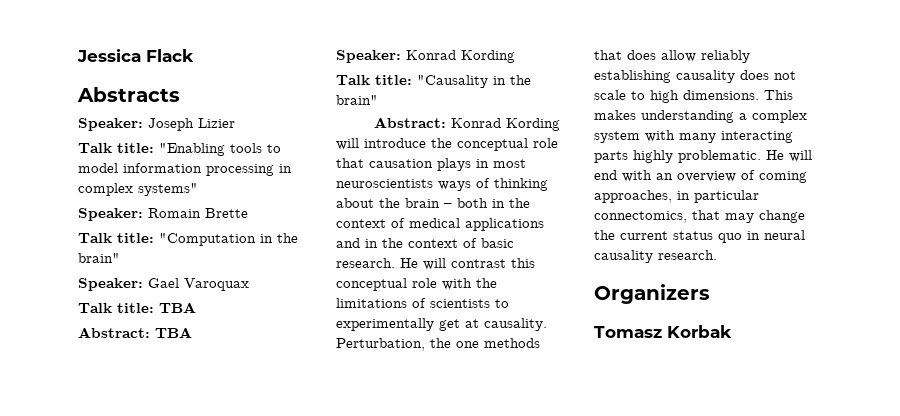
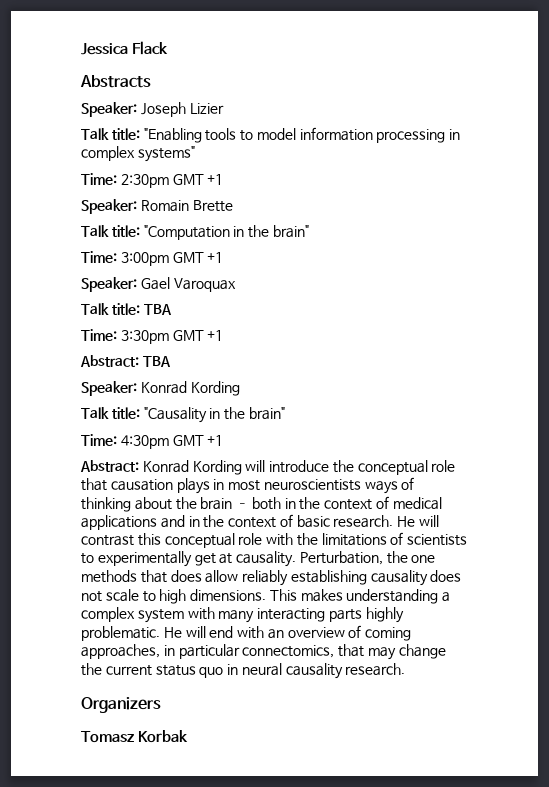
(198, 189) none -> [81,173,224,188] // Time: 2:30pm GMT +1
(120, 258) none -> [81,251,224,266] // Time: 3:00pm GMT +1
(196, 307) none -> [81,329,224,344] // Time: 3:30pm GMT +1
(378, 100) none -> [81,434,224,449] // Time: 4:30pm GMT +1

